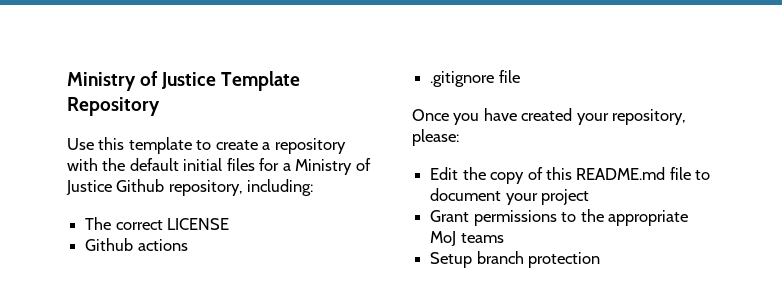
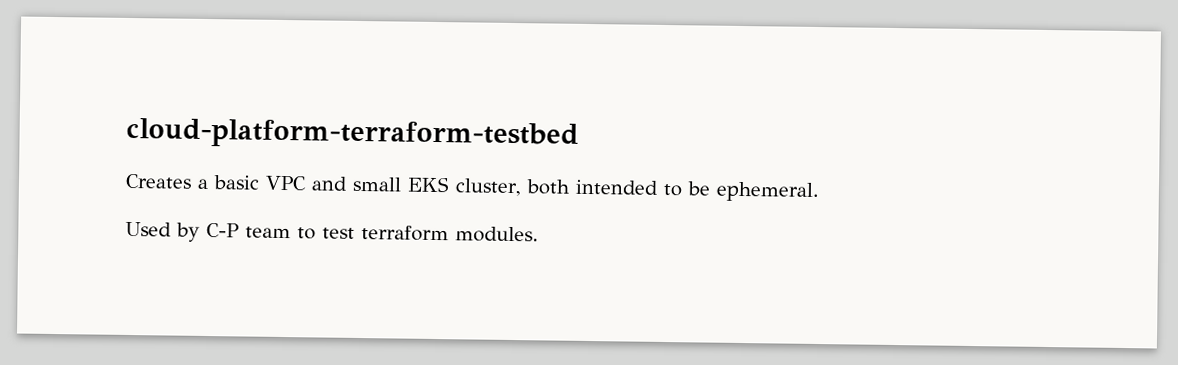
[67,71,301,91] [67,97,160,116] [67,137,346,154] [67,158,371,175] [66,179,314,196] [85,217,230,230] [85,238,188,251] [430,70,520,87] [412,108,687,125] [412,129,459,146] [430,167,711,184] [430,188,590,205] [430,209,688,226] [430,231,504,246] [430,251,601,268] Ministry of Justice Template Repository // Use this template to create a repository with the default initial files for a Ministry of Justice Github repository, including: // The correct LICENSE // Github actions // .gitignore file // Once you have created your repository, please: // Edit the copy of this README.md file to document your project // Grant permissions to the appropriate MoJ teams // Setup branch protection -> [126,117,579,151] [125,173,820,203] [125,221,539,243] cloud-platform-terraform-testbed // Creates a basic VPC and small EKS cluster, both intended to be ephemeral. // Used by C-P team to test terraform modules.

